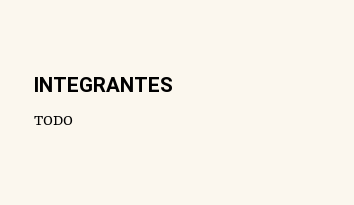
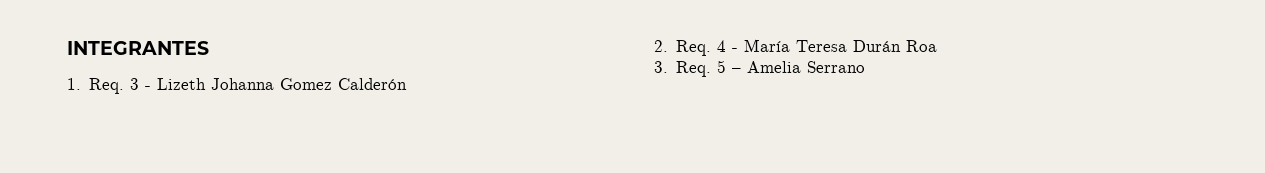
[34,116,73,125] TODO -> [67,78,408,94] [654,39,938,56] [654,60,866,77] 1. Req. 3 - Lizeth Johanna Gomez Calderón // 2. Req. 4 - María Teresa Durán Roa // 3. Req. 5 – Amelia Serrano

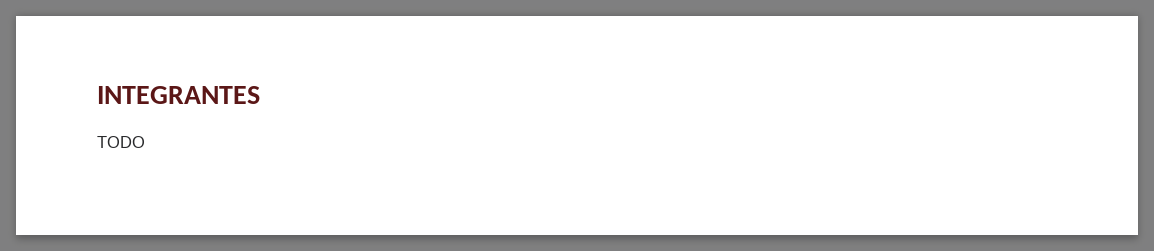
[67,78,408,94] [654,39,938,56] [654,60,866,77] 1. Req. 3 - Lizeth Johanna Gomez Calderón // 2. Req. 4 - María Teresa Durán Roa // 3. Req. 5 – Amelia Serrano -> [97,136,145,148] TODO

